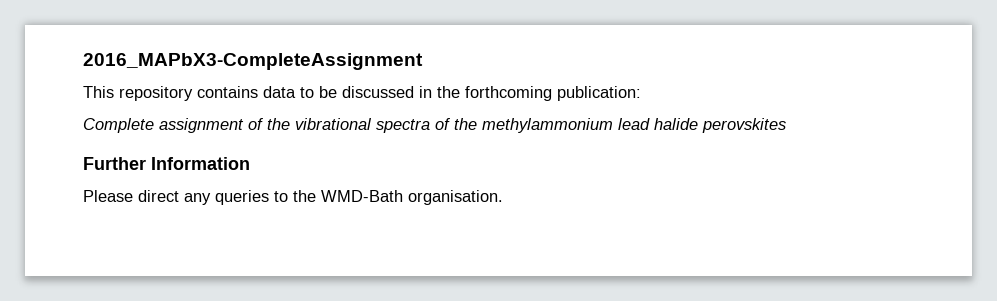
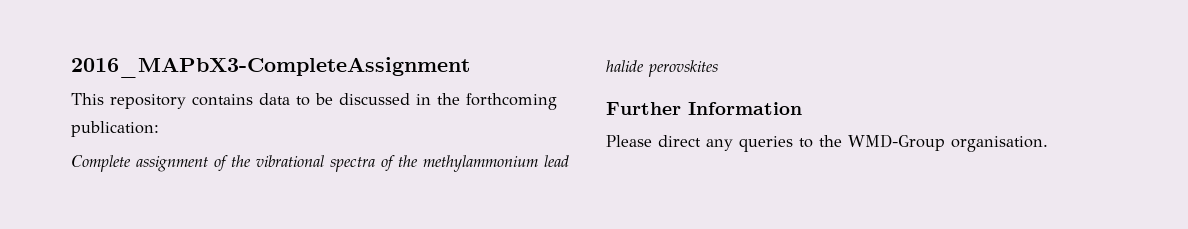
[321,190,403,202] WMD-Bath -> [848,134,945,151] WMD-Group

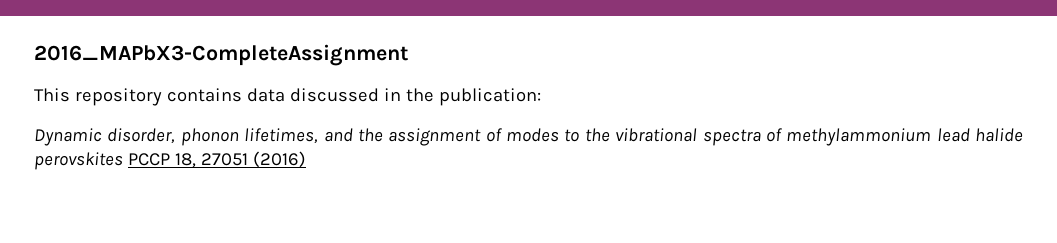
[296,93,333,106] to be -> (285, 95) none
[466,93,557,110] forthcoming -> (434, 95) none
[71,155,228,172] Complete assignment of -> [34,128,580,146] Dynamic disorder, phonon lifetimes, and the assignment of modes to
[398,155,418,167] the -> (782, 135) none
[606,102,802,115] [606,134,1048,152] // Further Information // Please direct any queries to the WMD-Group organisation. -> [127,151,306,168] PCCP 18, 27051 (2016)

